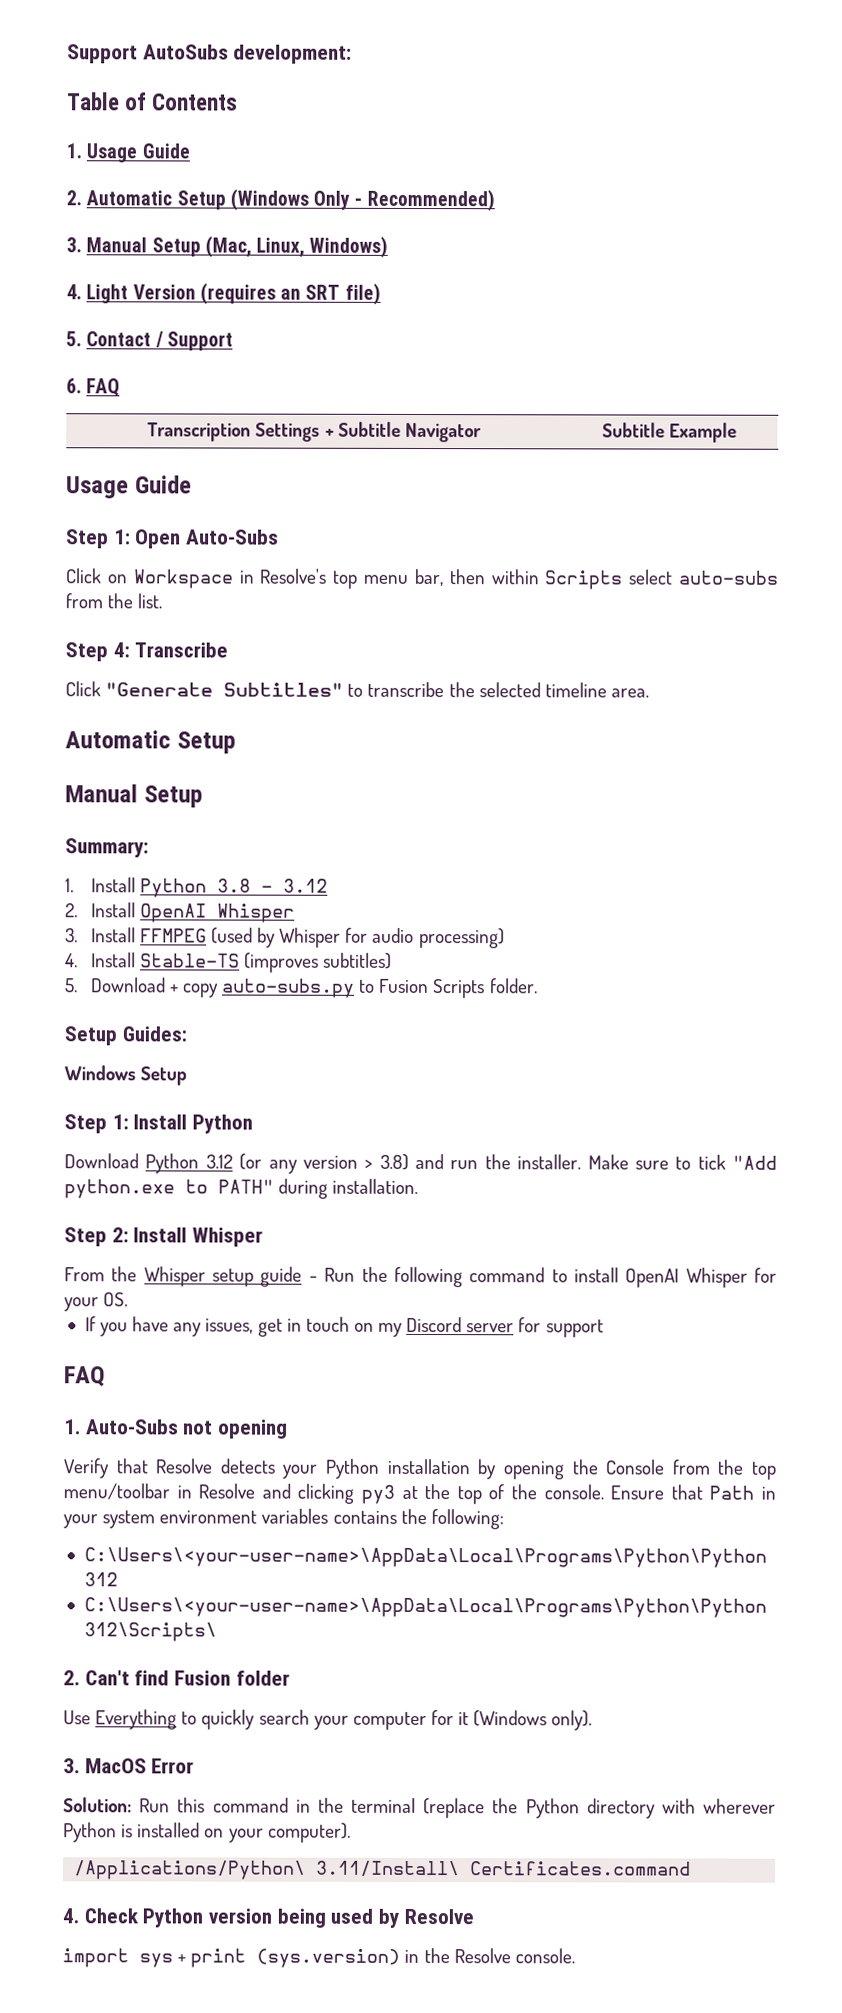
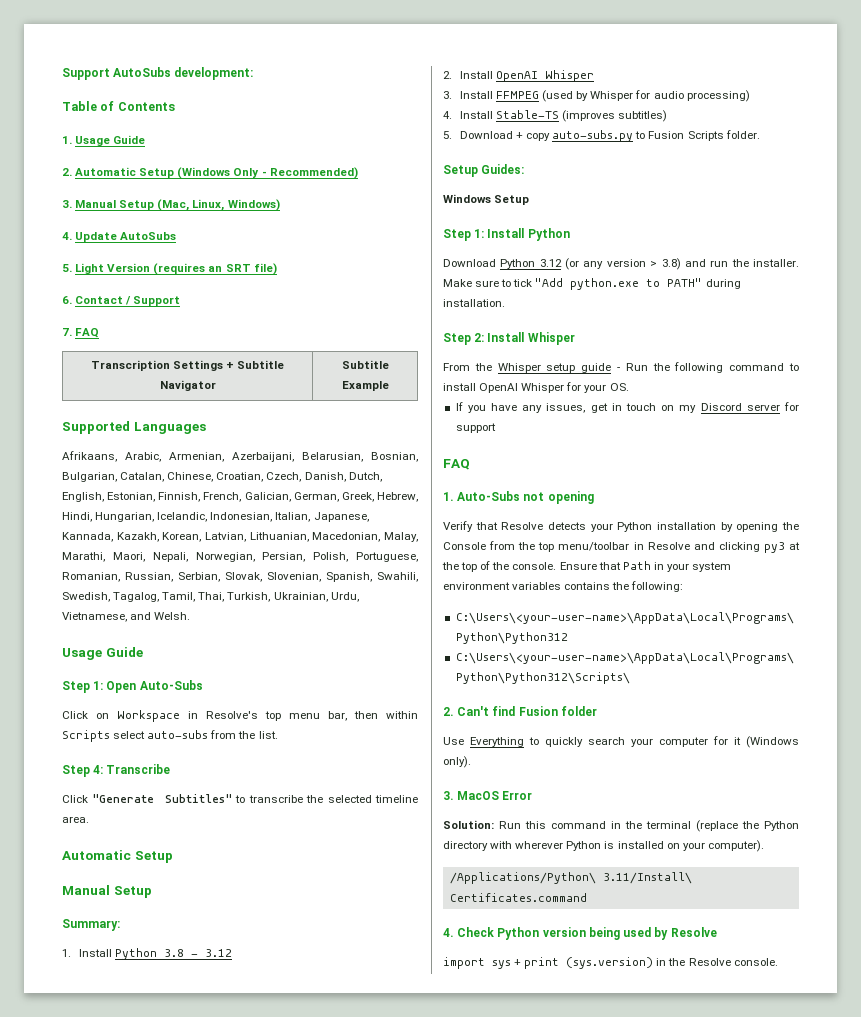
(82, 292) none -> [75,232,177,242] [62,264,72,272] Update AutoSubs // 5.
[66,331,82,347] 5. -> [62,296,72,304] 6.
[66,378,82,394] 6. -> [62,328,72,336] 7.
(738, 432) none -> [62,421,206,434] [62,451,418,462] [62,472,382,482] [62,492,418,502] [62,512,369,522] [62,532,418,542] [62,552,418,562] [62,572,418,582] [62,592,359,602] [62,612,191,622] // Supported Languages // Afrikaans, Arabic, Armenian, Azerbaijani, Belarusian, Bosnian, Bulgarian, Catalan, Chinese, Croatian, Czech, Danish, Dutch, English, Estonian, Finnish, French, Galician, German, Greek, Hebrew, Hindi, Hungarian, Icelandic, Indonesian, Italian, Japanese, Kannada, Kazakh, Korean, Latvian, Lithuanian, Macedonian, Malay, Marathi, Maori, Nepali, Norwegian, Persian, Polish, Portuguese, Romanian, Russian, Serbian, Slovak, Slovenian, Spanish, Swahili, Swedish, Tagalog, Tamil, Thai, Turkish, Ukrainian, Urdu, Vietnamese, and Welsh.

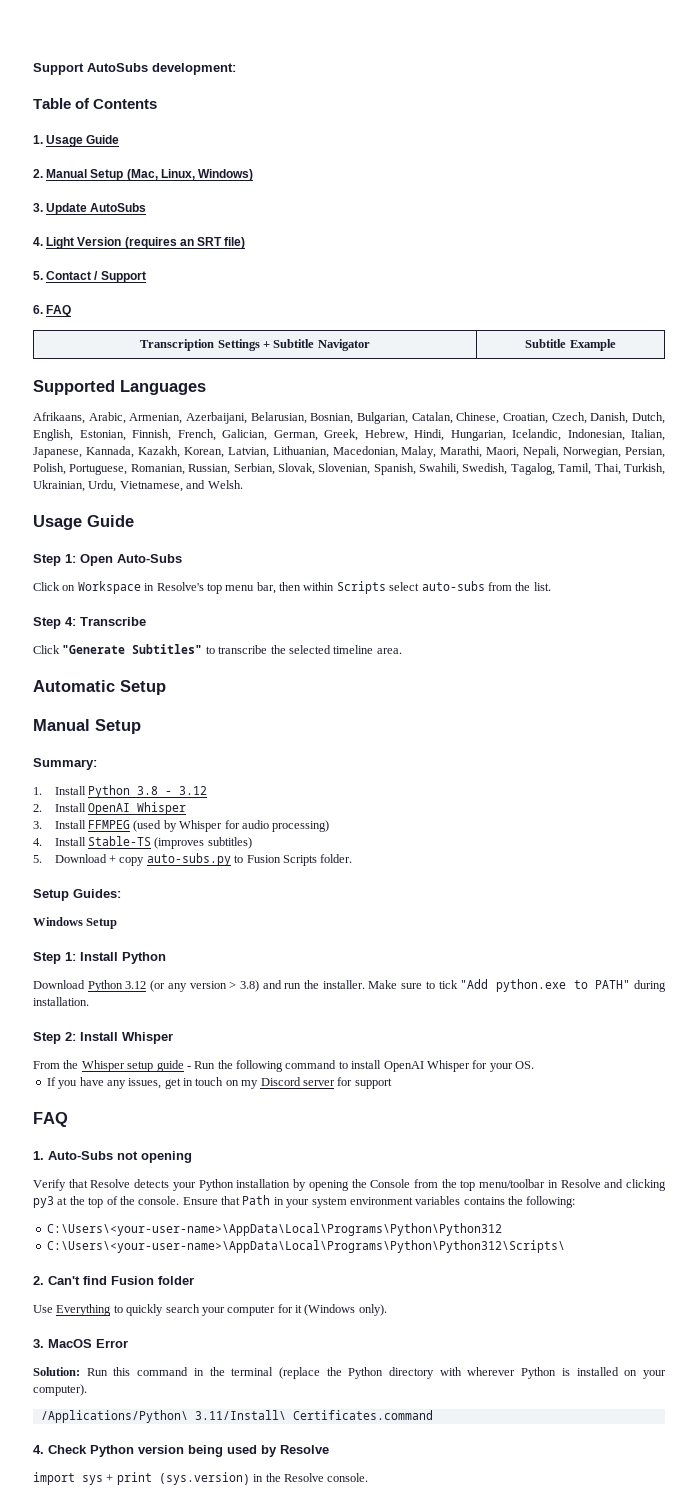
[75,167,358,179] [62,200,72,208] Automatic Setup (Windows Only - Recommended) // 3. -> (43, 173) none
[62,232,72,240] 4. -> [33,203,43,212] 3.
[62,264,72,272] 5. -> [33,237,43,246] 4.
[62,296,72,304] 6. -> [33,271,43,280] 5.
[62,328,72,336] 7. -> [33,305,43,314] 6.

